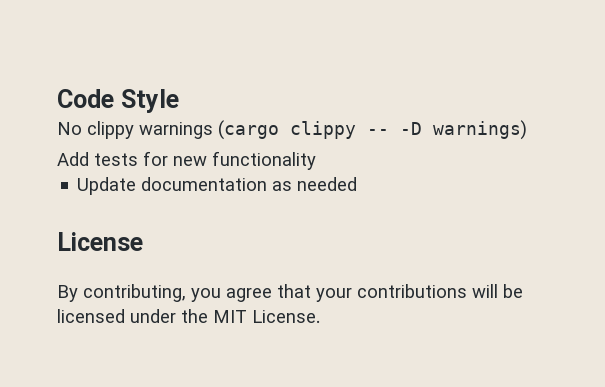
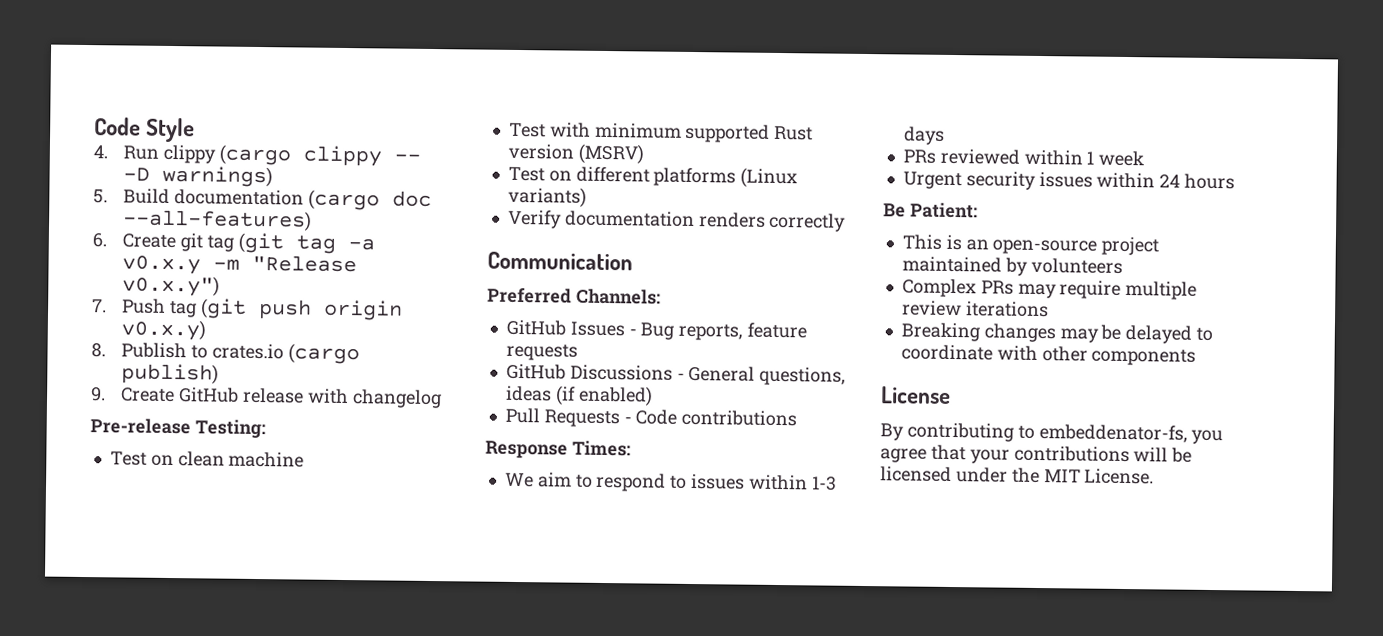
[57,121,213,139] No clippy warnings -> [93,144,216,164] 4. Run clippy
[57,151,316,170] [77,177,358,195] Add tests for new functionality // Update documentation as needed -> [93,188,432,211] [122,209,313,232] [92,232,375,254] [122,254,358,275] [122,275,221,297] [92,298,403,321] [121,319,207,341] [91,342,360,365] [121,363,220,385] [91,387,442,409] [90,418,266,439] [109,451,305,468] [508,122,814,143] [507,143,644,165] [507,166,799,189] [507,186,587,208] [507,209,847,232] [487,251,633,271] [487,287,661,305] [505,319,808,341] [505,343,578,361] [505,363,847,386] [505,385,653,407] [504,407,798,428] [485,440,631,459] [504,472,837,492] [903,126,945,145] [902,148,1145,167] [902,171,1236,190] [883,202,978,219] [901,234,1160,256] [901,256,1123,276] [901,278,1198,300] [901,300,1049,318] [900,322,1214,344] [900,344,1197,366] 5. Build documentation (cargo doc --all-features) // 6. Create git tag (git tag -a v0.x.y -m "Release v0.x.y") // 7. Push tag (git push origin v0.x.y) // 8. Publish to crates.io (cargo publish) // 9. Create GitHub release with changelog // Pre-release Testing: // Test on clean machine // Test with minimum supported Rust version (MSRV) // Test on different platforms (Linux variants) // Verify documentation renders correctly // Communication // Preferred Channels: // GitHub Issues - Bug reports, feature requests // GitHub Discussions - General questions, ideas (if enabled) // Pull Requests - Code contributions // Response Times: // We aim to respond to issues within 1-3 days // PRs reviewed within 1 week // Urgent security issues within 24 hours // Be Patient: // This is an open-source project maintained by volunteers // Complex PRs may require multiple review iterations // Breaking changes may be delayed to coordinate with other components
[83,284,186,302] contributing, -> [906,422,1188,443] contributing to embeddenator-fs,

